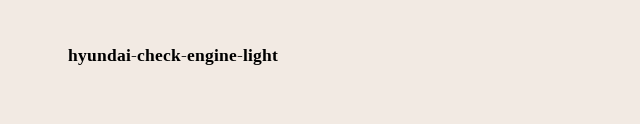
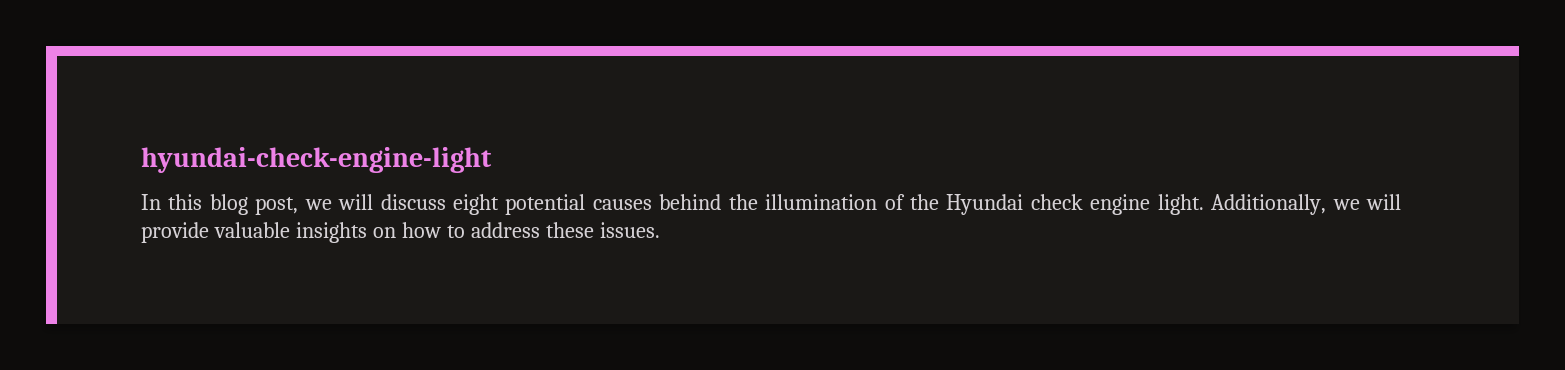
(278, 57) none -> [141,194,1401,215] [141,222,660,243] // In this blog post, we will discuss eight potential causes behind the illumination of the Hyundai check engine light. Additionally, we will provide valuable insights on how to address these issues.

